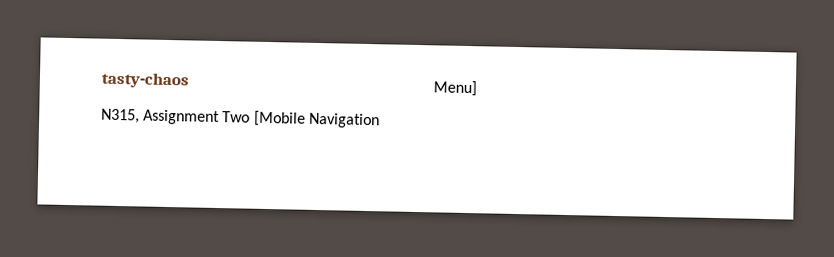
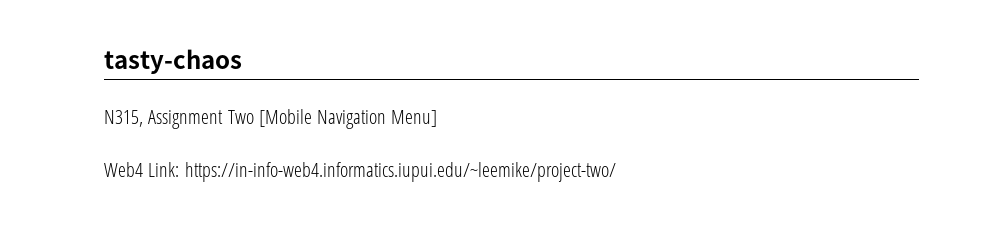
(477, 88) none -> [104,162,616,182] // Web4 Link: https://in-info-web4.informatics.iupui.edu/~leemike/project-two/

